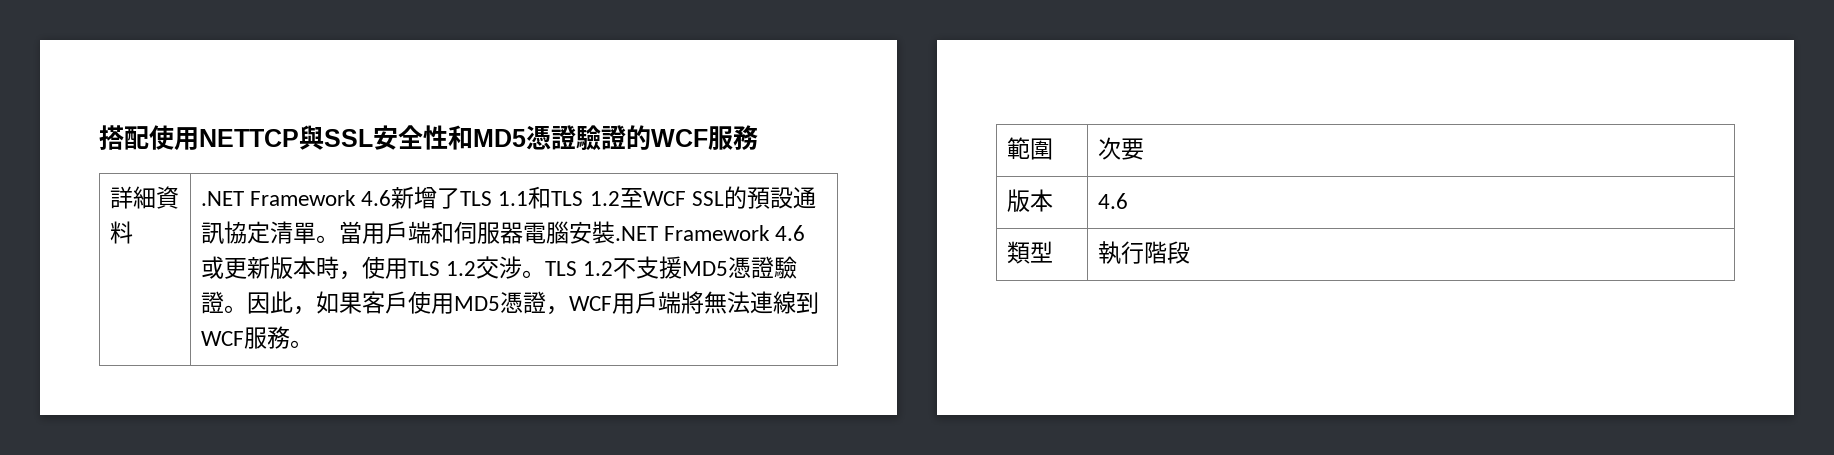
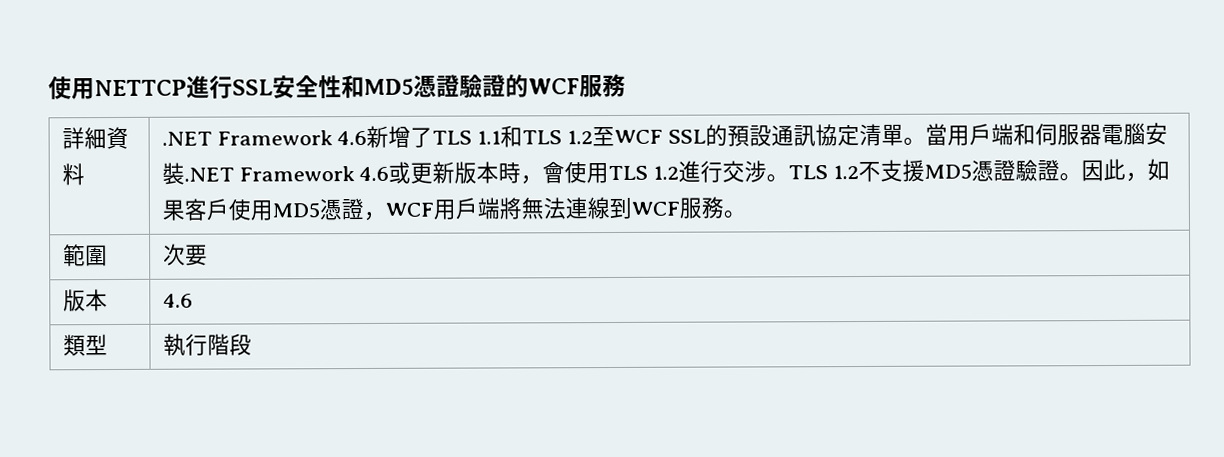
[99,125,149,150] 搭配 -> (48, 88) none
[299,125,324,150] 與 -> [186,75,233,99] 進行
(362, 275) none -> [542,161,566,184] 會
(477, 268) none -> [678,160,724,183] 進行

